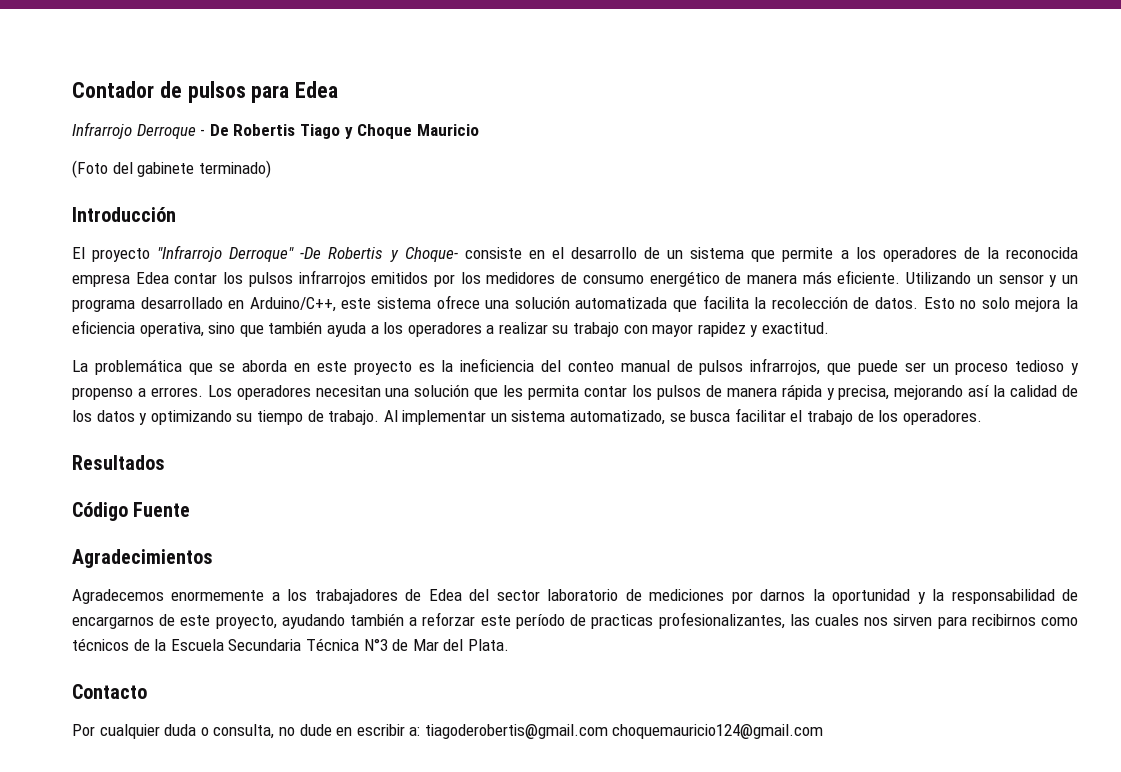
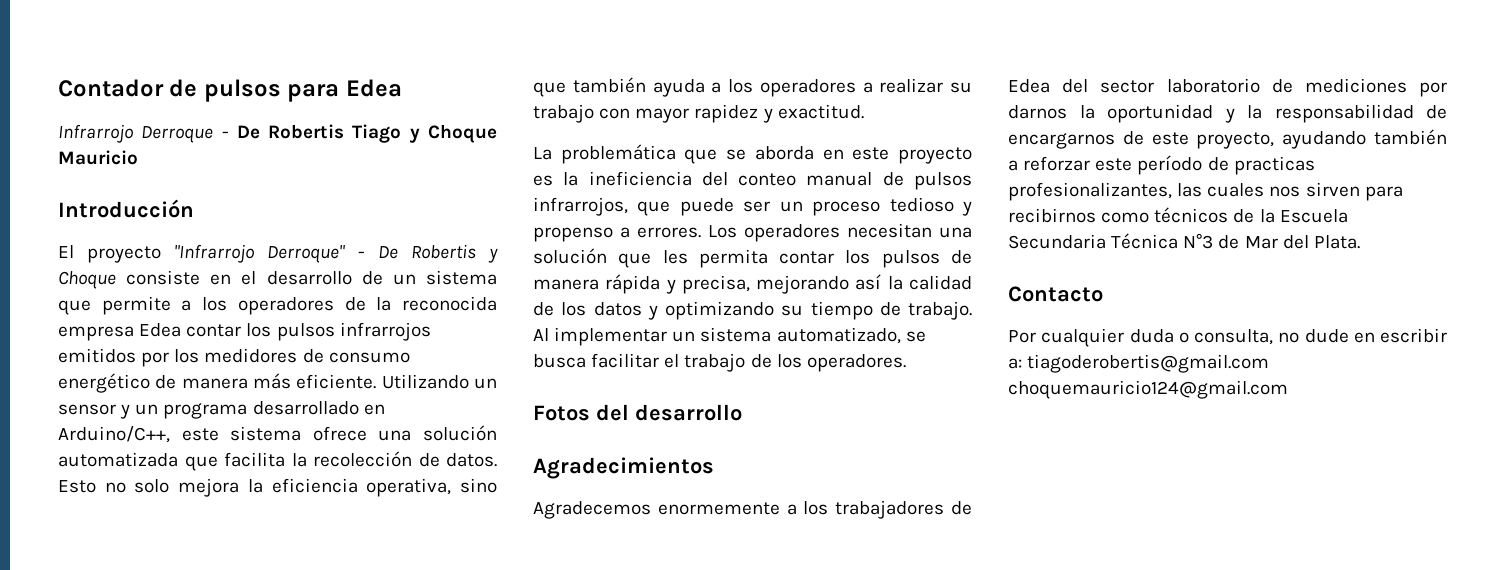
[72,160,271,178] // (Foto del gabinete terminado) -> (138, 157) none
[300,247,322,259] -De -> [357,246,398,259] - De
[404,247,458,262] Choque- -> [58,271,116,289] Choque
[72,455,165,470] [72,502,191,521] Resultados // Código Fuente -> [533,404,742,421] Fotos del desarrollo

